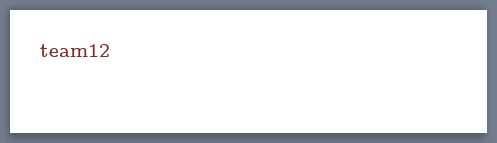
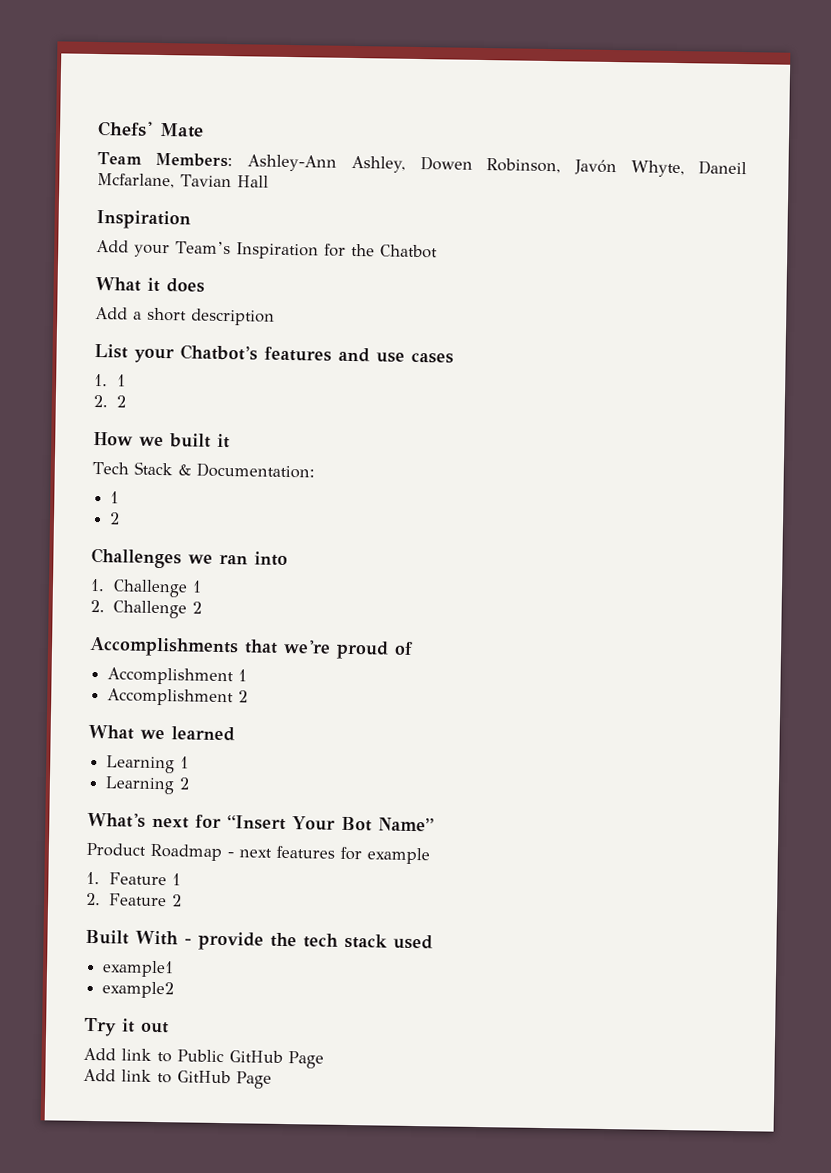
[40,44,110,57] team12 -> [97,121,204,138] [97,152,747,178] [97,173,269,189] [96,210,191,230] [96,240,438,260] [95,276,205,293] [95,306,275,326] [94,343,454,364] [94,373,126,387] [93,394,126,408] [93,431,230,449] [92,461,315,479] [110,491,120,504] [109,512,121,525] [91,547,288,569] [90,578,202,598] [90,599,202,619] [89,636,414,660] [107,667,248,686] [107,688,249,707] [88,724,235,742] [106,755,190,774] [105,776,191,795] [87,812,434,832] [86,842,430,865] [86,871,181,886] [86,892,182,907] [85,929,433,951] [102,960,175,978] [102,981,175,999] [83,1017,169,1037] [83,1047,324,1069] [83,1068,272,1089] Chefs' Mate // Team Members: Ashley-Ann Ashley, Dowen Robinson, Javón Whyte, Daneil Mcfarlane, Tavian Hall // Inspiration // Add your Team’s Inspiration for the Chatbot // What it does // Add a short description // List your Chatbot’s features and use cases // 1. 1 // 2. 2 // How we built it // Tech Stack & Documentation: // 1 // 2 // Challenges we ran into // 1. Challenge 1 // 2. Challenge 2 // Accomplishments that we're proud of // Accomplishment 1 // Accomplishment 2 // What we learned // Learning 1 // Learning 2 // What's next for “Insert Your Bot Name” // Product Roadmap - next features for example // 1. Feature 1 // 2. Feature 2 // Built With - provide the tech stack used // example1 // example2 // Try it out // Add link to Public GitHub Page // Add link to GitHub Page

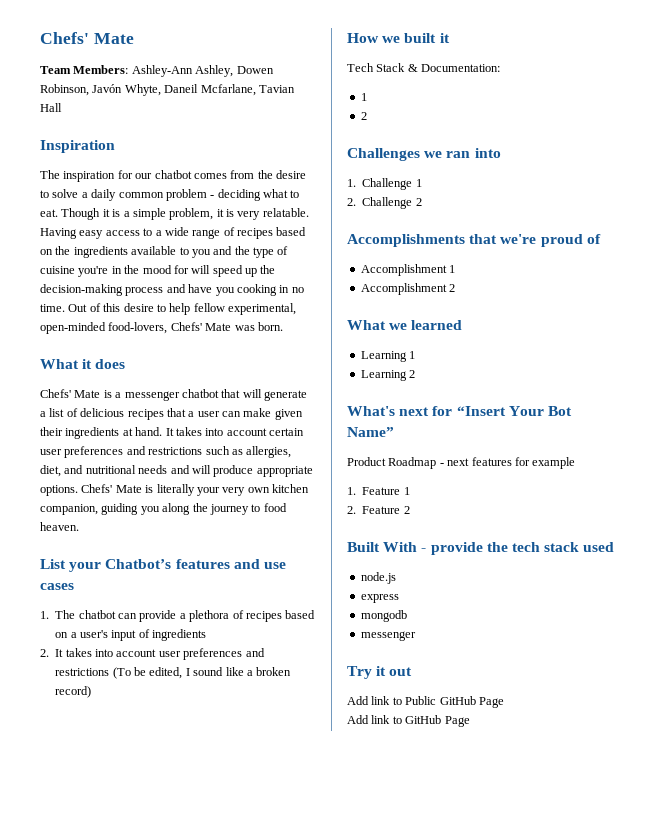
[96,240,438,260] [95,276,205,293] [95,306,275,326] Add your Team’s Inspiration for the Chatbot // What it does // Add a short description -> [40,170,306,182] [40,189,300,201] [40,208,309,220] [40,227,307,239] [40,246,289,258] [40,265,276,277] [40,284,304,296] [40,303,296,315] [40,322,283,334] [40,359,126,369] [40,389,307,401] [40,408,303,420] [40,427,304,439] [40,446,292,458] [40,465,313,477] [40,484,309,496] [40,503,287,515] [40,522,79,531] The inspiration for our chatbot comes from the desire to solve a daily common problem - deciding what to eat. Though it is a simple problem, it is very relatable. Having easy access to a wide range of recipes based on the ingredients available to you and the type of cuisine you're in the mood for will speed up the decision-making process and have you cooking in no time. Out of this desire to help fellow experimental, open-minded food-lovers, Chefs' Mate was born. // What it does // Chefs' Mate is a messenger chatbot that will generate a list of delicious recipes that a user can make given their ingredients at hand. It takes into account certain user preferences and restrictions such as allergies, diet, and nutritional needs and will produce appropriate options. Chefs' Mate is literally your very own kitchen companion, guiding you along the journey to food heaven.
[116,374,126,387] [93,394,126,408] 1 // 2. 2 -> [55,610,316,622] [55,629,207,641] [40,648,265,660] [55,667,292,679] [55,686,92,698] The chatbot can provide a plethora of recipes based on a user's input of ingredients // 2. It takes into account user preferences and restrictions (To be edited, I sound like a broken record)
[102,960,175,978] [102,981,175,999] example1 // example2 -> [360,572,396,584] [360,594,399,603] [360,610,407,622] [360,631,416,641] node.js // express // mongodb // messenger

